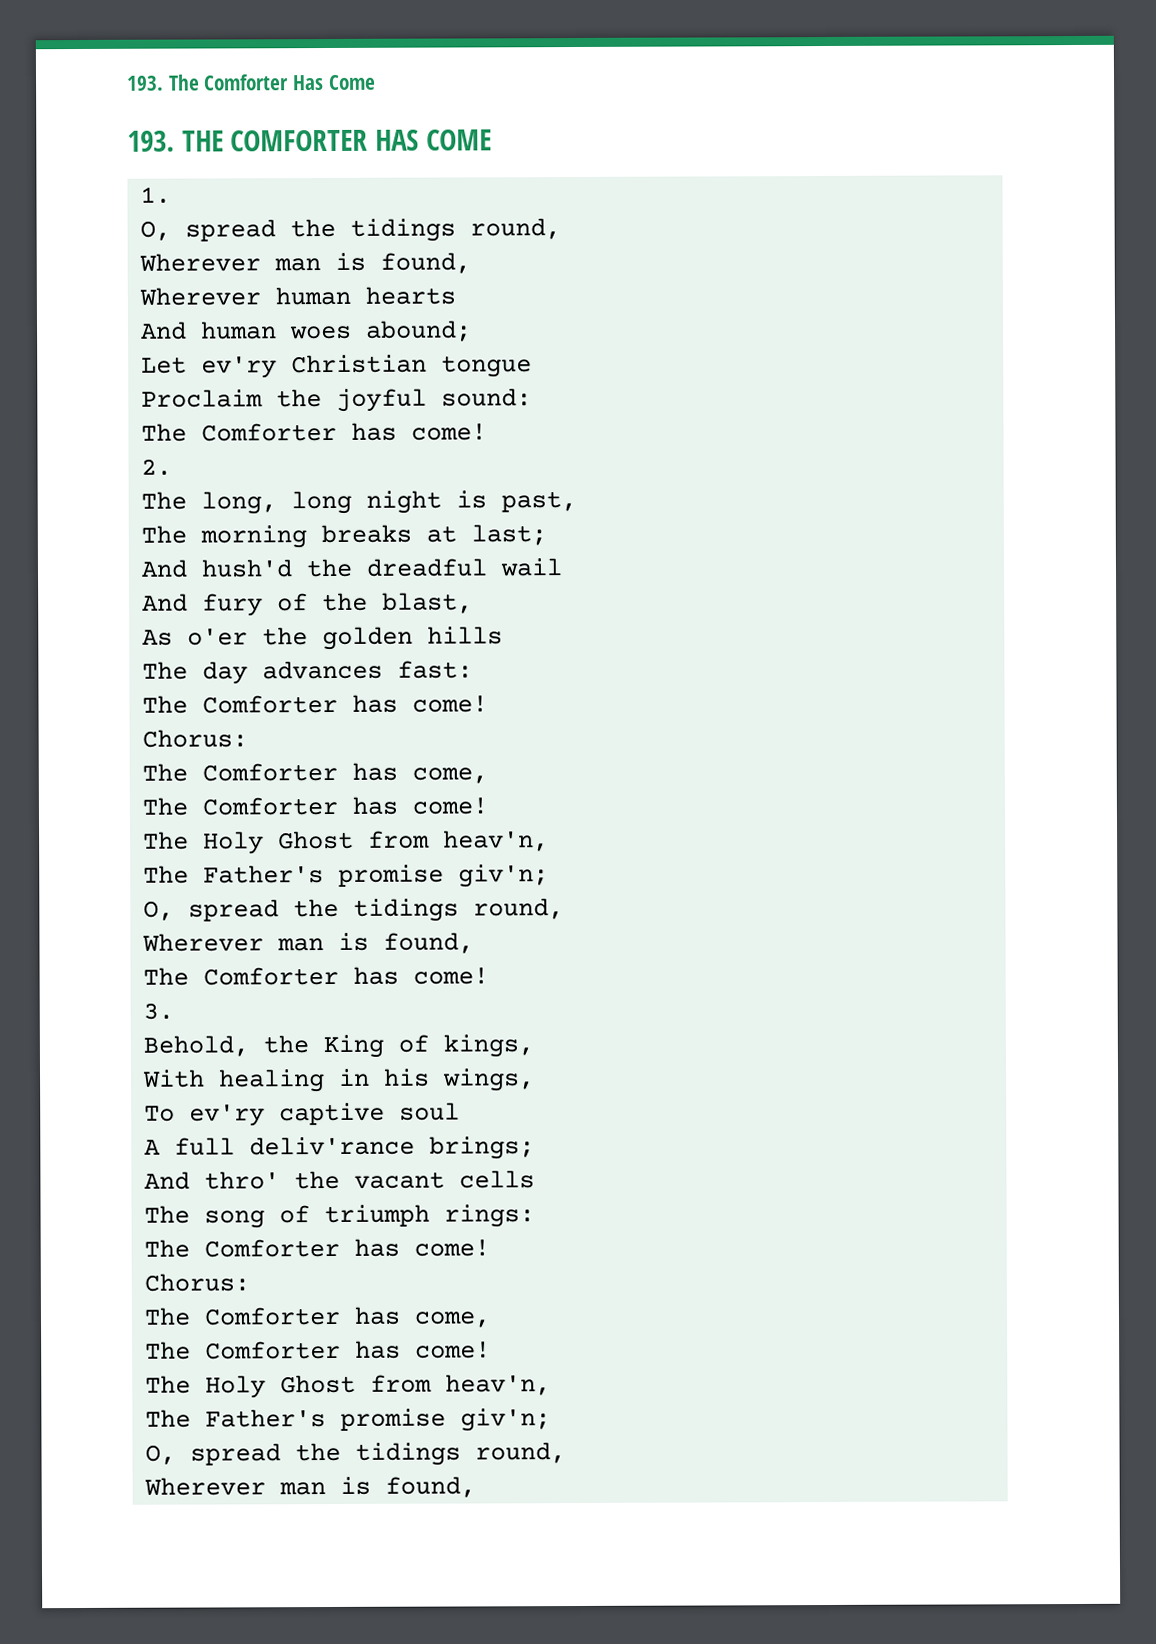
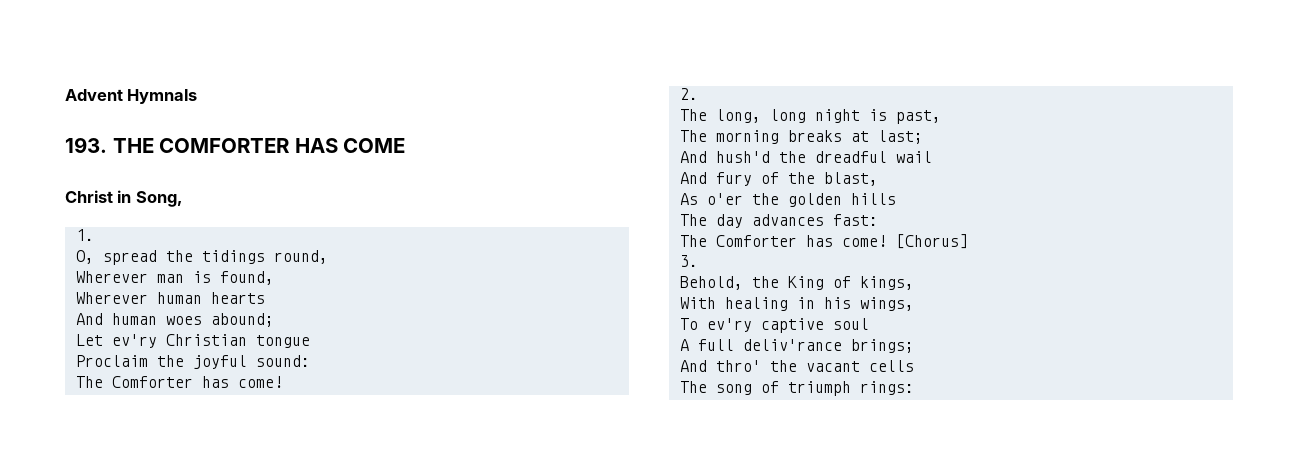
[127,74,376,91] 193. The Comforter Has Come -> [65,89,198,104] Advent Hymnals
(492, 140) none -> [65,190,183,207] // Christ in Song,
[141,729,248,748] [141,762,488,784] [141,796,488,816] [142,830,549,855] [142,864,549,888] [142,898,564,922] [141,932,474,954] [142,966,489,986] // Chorus: // The Comforter has come, // The Comforter has come! // The Holy Ghost from heav'n, // The Father's promise giv'n; // O, spread the tidings round, // Wherever man is found, // The Comforter has come! -> [895,234,968,249] [Chorus]
[143,1238,490,1258] [143,1273,250,1292] [143,1306,491,1328] [144,1340,491,1360] [144,1374,551,1399] [144,1408,551,1432] [144,1442,566,1466] [143,1476,476,1498] // The Comforter has come! // Chorus: // The Comforter has come, // The Comforter has come! // The Holy Ghost from heav'n, // The Father's promise giv'n; // O, spread the tidings round, // Wherever man is found, -> (914, 388) none

